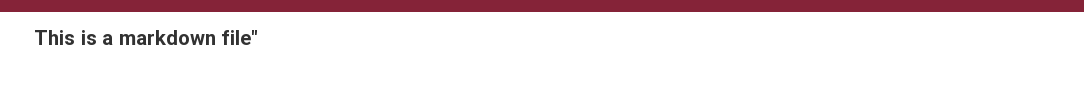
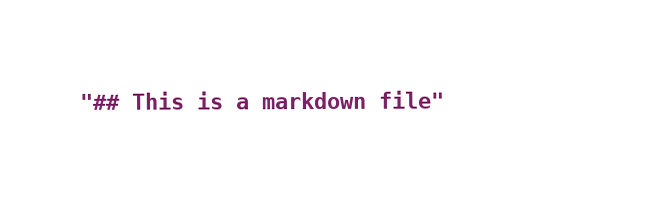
(34, 37) none -> [79,93,121,110] "##

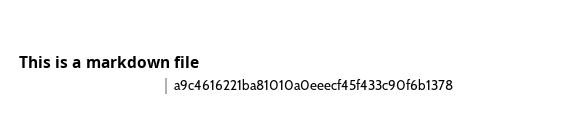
[79,93,121,110] "## -> (19, 62) none
[378,90,445,109] file" -> [173,56,199,68] [174,79,454,90] file // a9c4616221ba81010a0eeecf45f433c90f6b1378

